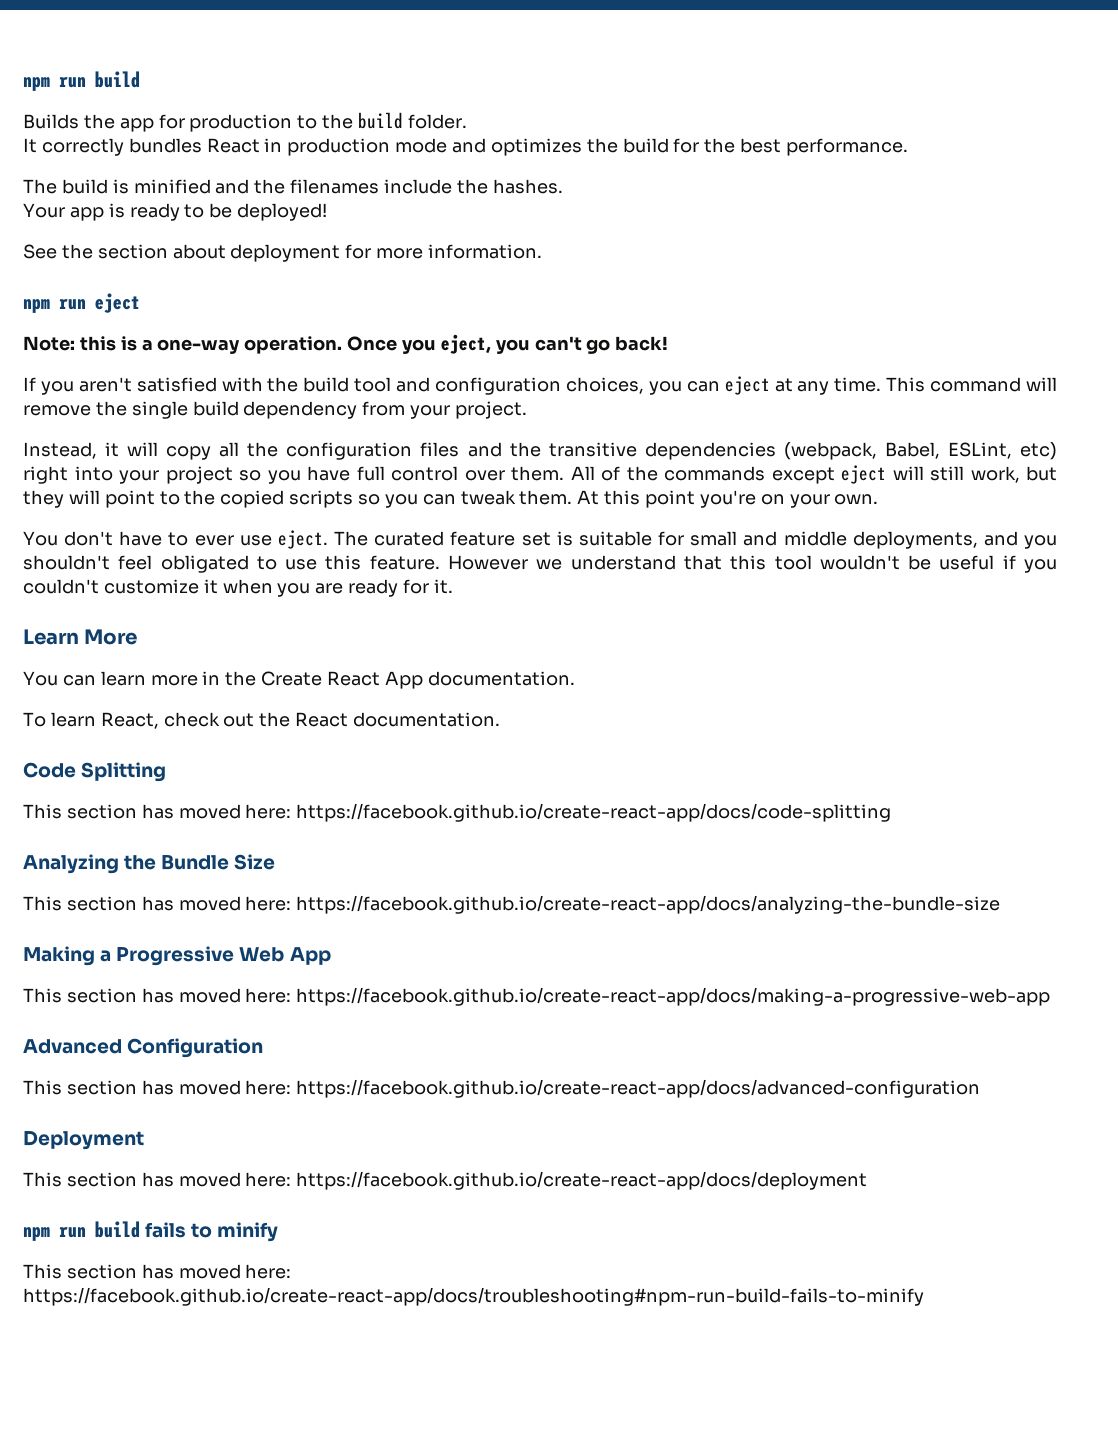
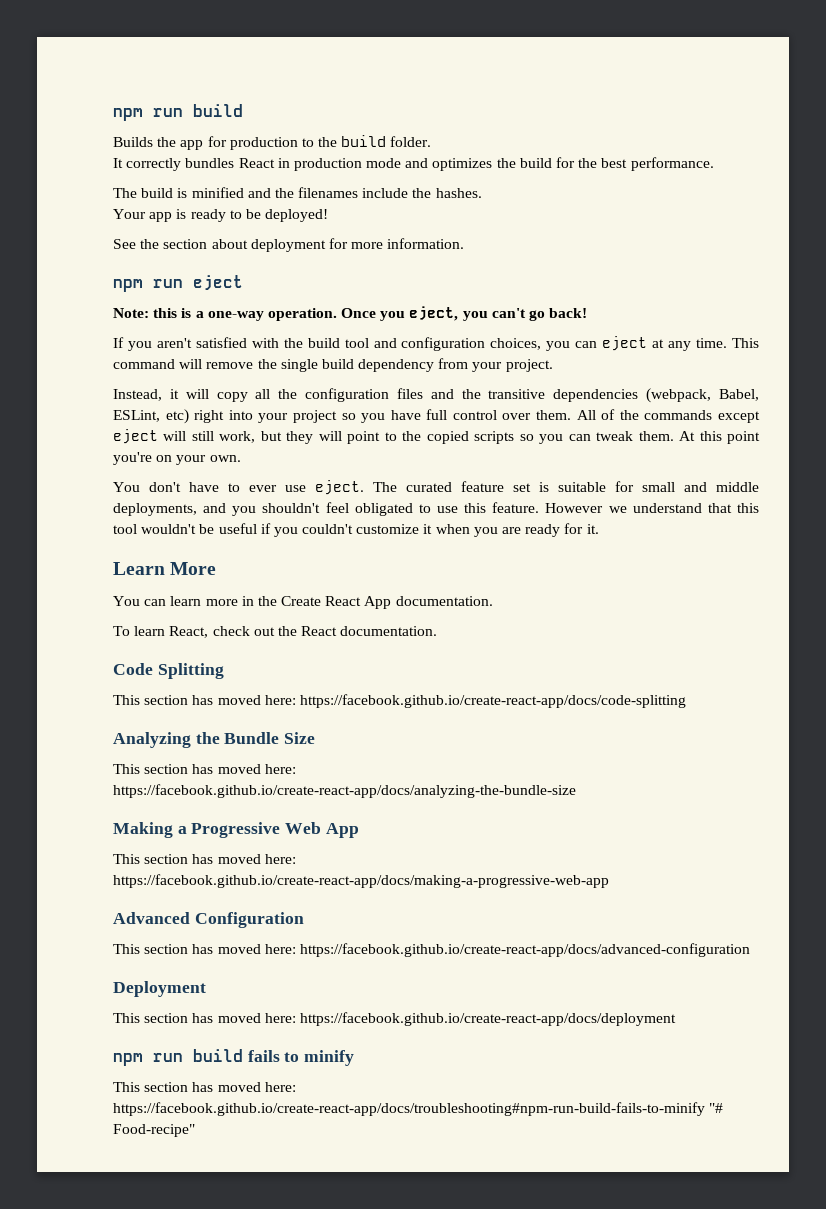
(924, 1296) none -> [709,1103,724,1113] [113,1124,195,1137] "# Food-recipe"

